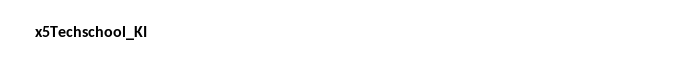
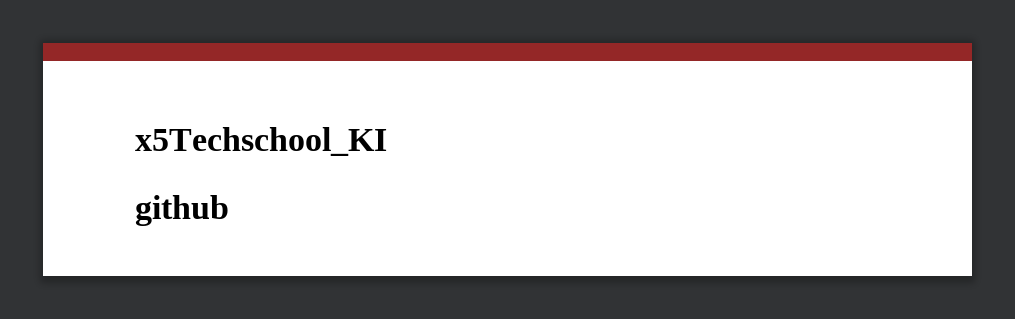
(147, 33) none -> [135,195,229,226] // github

